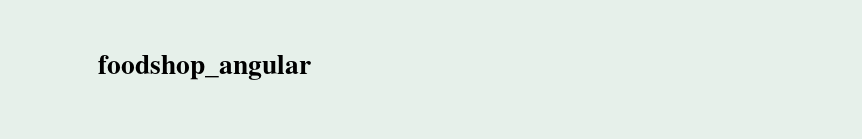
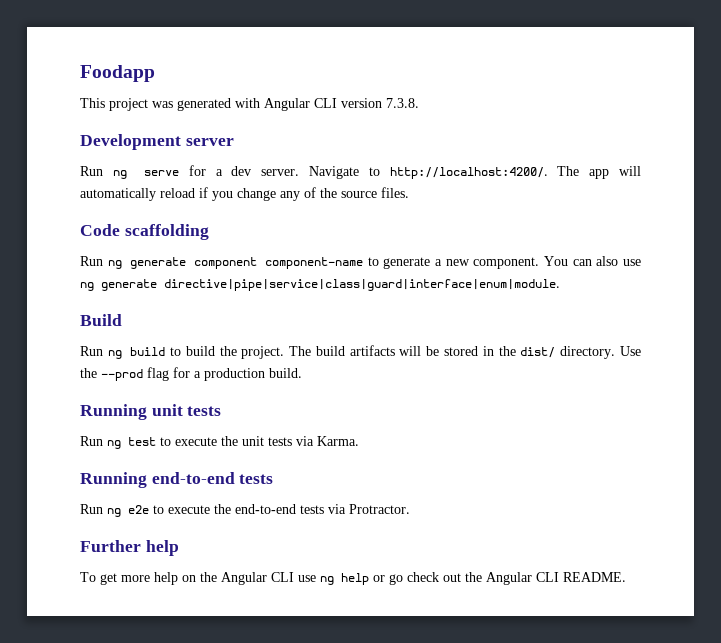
[98,55,311,80] foodshop_angular -> [80,65,155,82] [80,98,419,111] [80,134,234,150] [80,165,641,179] [80,187,409,201] [80,224,209,240] [80,256,641,269] [80,279,560,291] [80,314,122,326] [80,345,642,359] [80,367,302,381] [80,404,222,420] [80,436,359,449] [80,472,274,488] [80,504,410,517] [80,540,179,556] [80,572,626,585] Foodapp // This project was generated with Angular CLI version 7.3.8. // Development server // Run ng serve for a dev server. Navigate to http://localhost:4200/. The app will automatically reload if you change any of the source files. // Code scaffolding // Run ng generate component component-name to generate a new component. You can also use ng generate directive|pipe|service|class|guard|interface|enum|module. // Build // Run ng build to build the project. The build artifacts will be stored in the dist/ directory. Use the --prod flag for a production build. // Running unit tests // Run ng test to execute the unit tests via Karma. // Running end-to-end tests // Run ng e2e to execute the end-to-end tests via Protractor. // Further help // To get more help on the Angular CLI use ng help or go check out the Angular CLI README.

